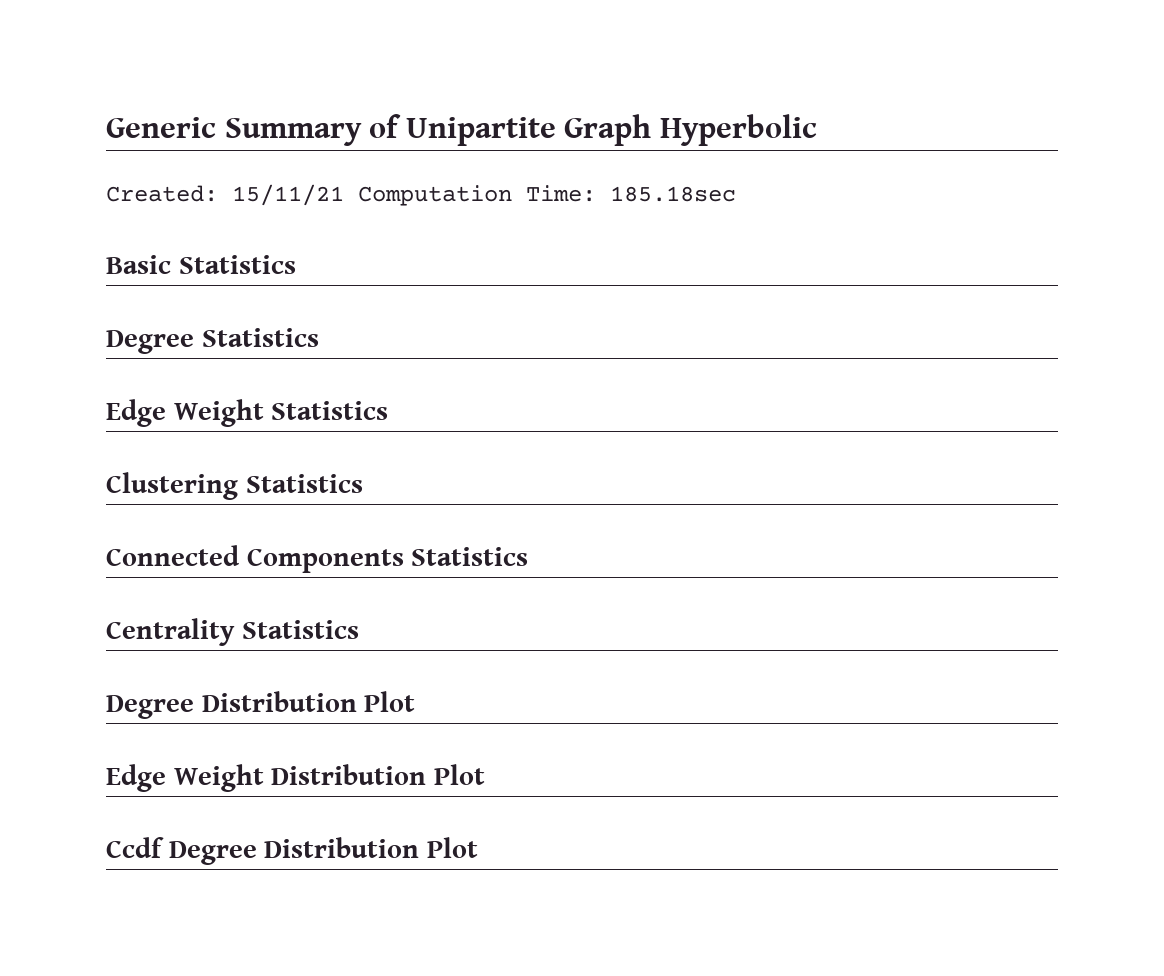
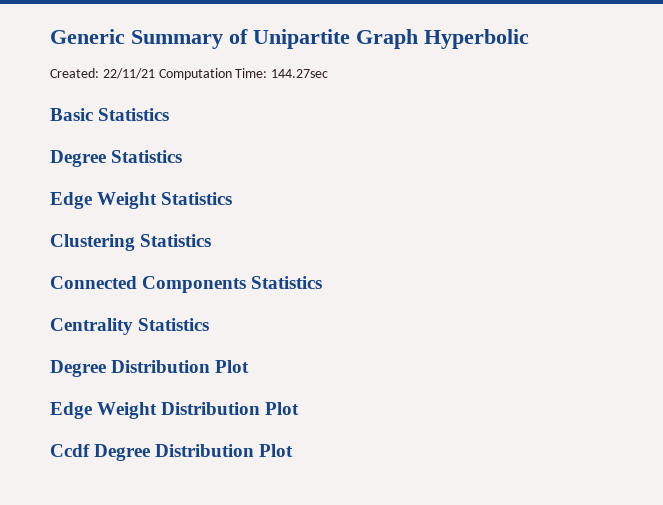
[232,184,344,206] 15/11/21 -> [102,68,155,79] 22/11/21
[610,186,736,202] 185.18sec -> [271,69,329,78] 144.27sec

